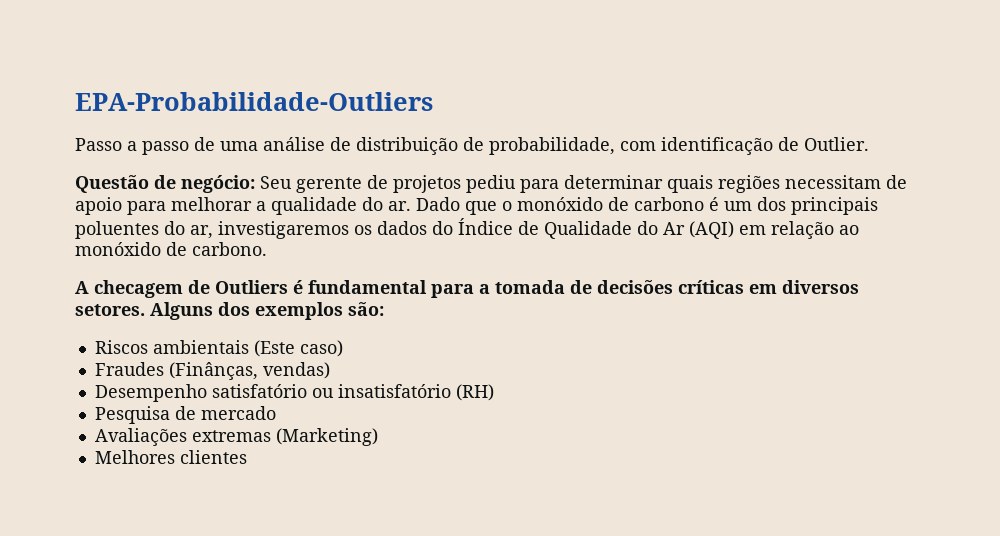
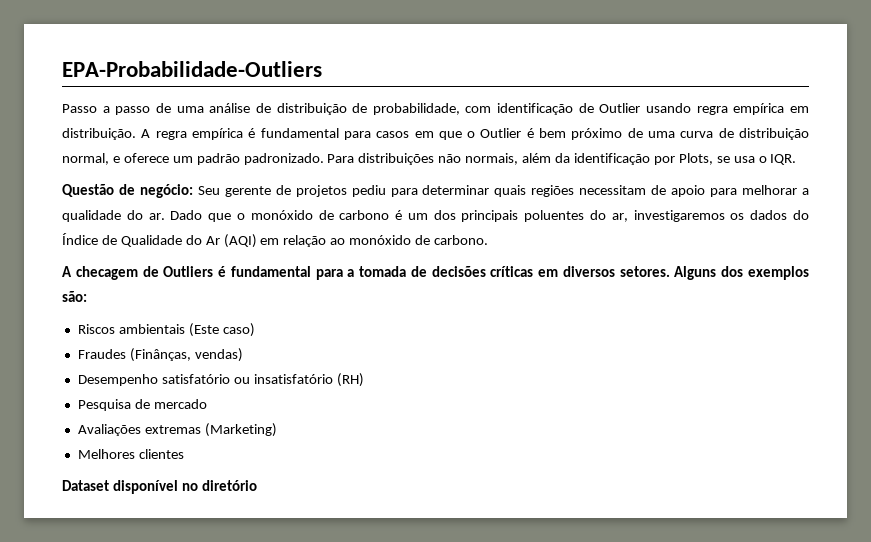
[804,137,869,151] Outlier. -> [599,103,809,115] [62,128,809,140] [62,153,797,165] Outlier usando regra empírica em distribuição. A regra empírica é fundamental para casos em que o Outlier é bem próximo de uma curva de distribuição normal, e oferece um padrão padronizado. Para distribuições não normais, além da identificação por Plots, se usa o IQR.
(247, 457) none -> [62,480,257,494] // Dataset disponível no diretório

